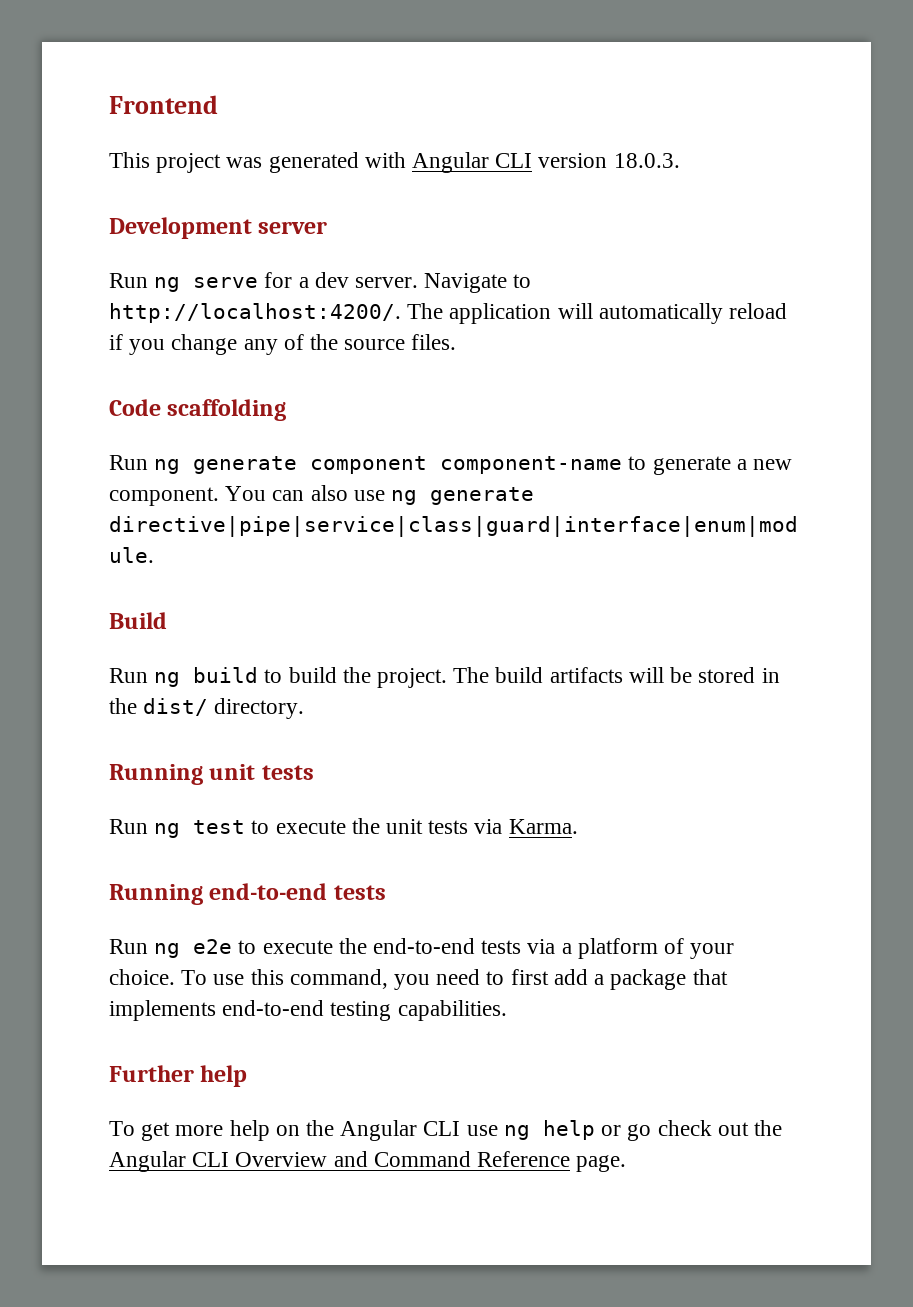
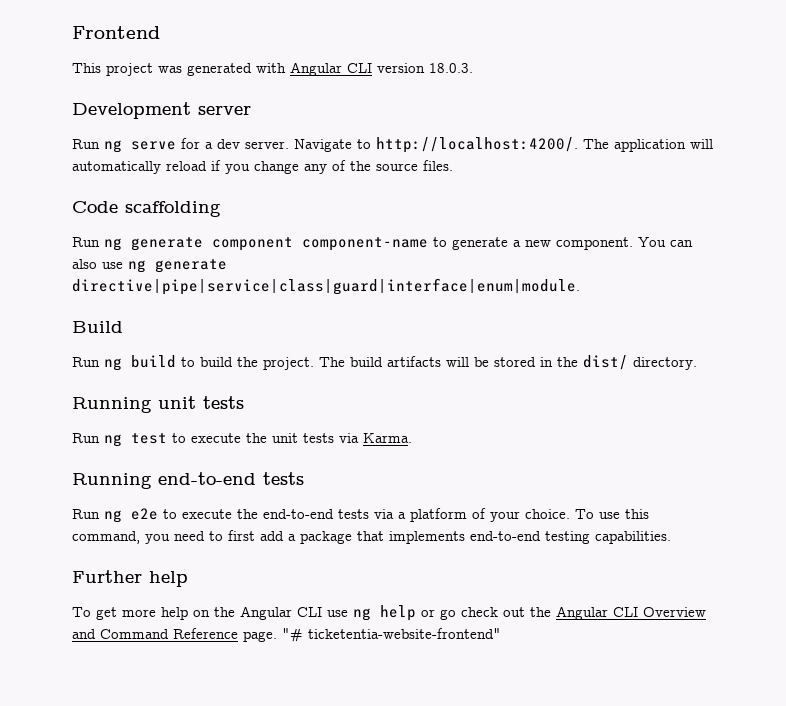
(627, 1163) none -> [282,628,501,642] "# ticketentia-website-frontend"

